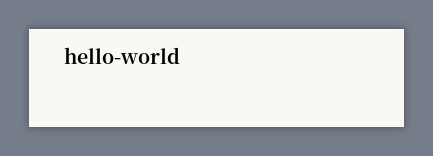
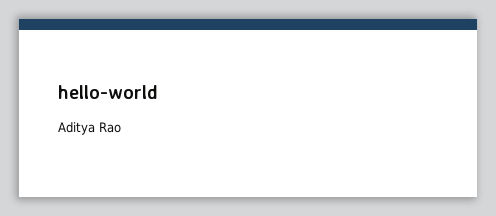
(180, 55) none -> [58,122,121,135] // Aditya Rao

